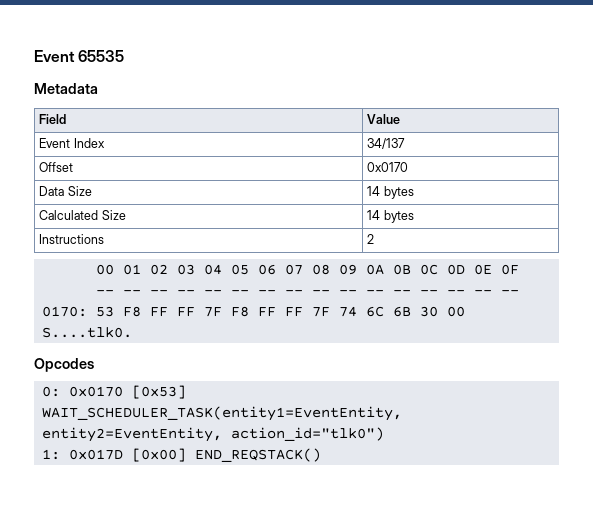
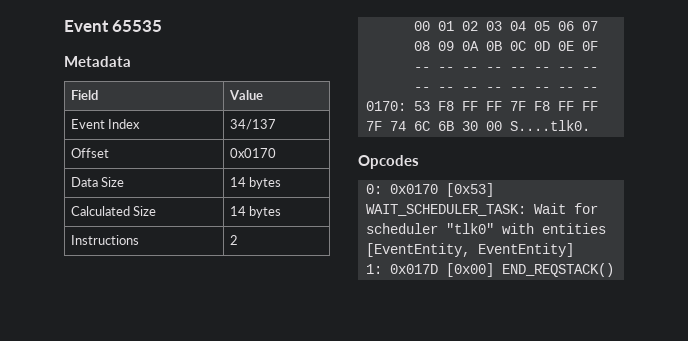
[41,406,402,421] [41,427,384,442] WAIT_SCHEDULER_TASK(entity1=EventEntity, entity2=EventEntity, action_id="tlk0") -> [365,203,598,216] [365,223,606,234] [365,243,574,257] WAIT_SCHEDULER_TASK: Wait for scheduler "tlk0" with entities [EventEntity, EventEntity]

